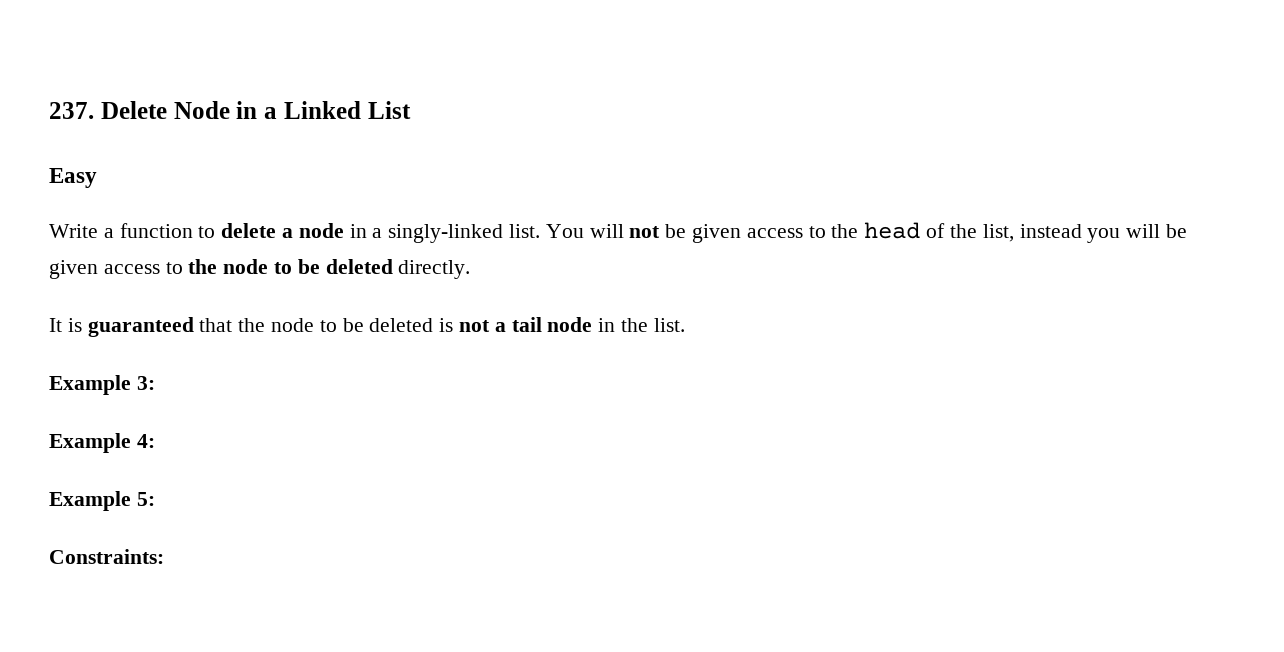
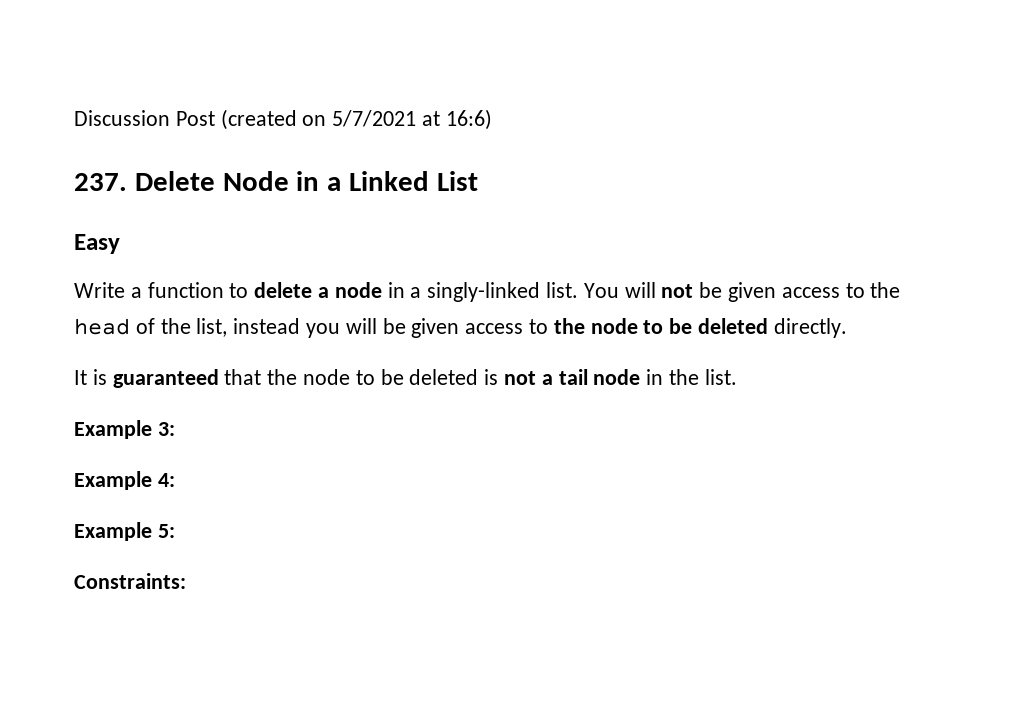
(49, 110) none -> [74,109,492,130] Discussion Post (created on 5/7/2021 at 16:6) //

